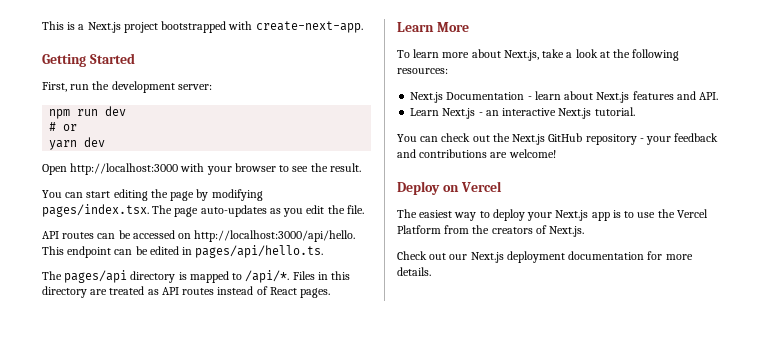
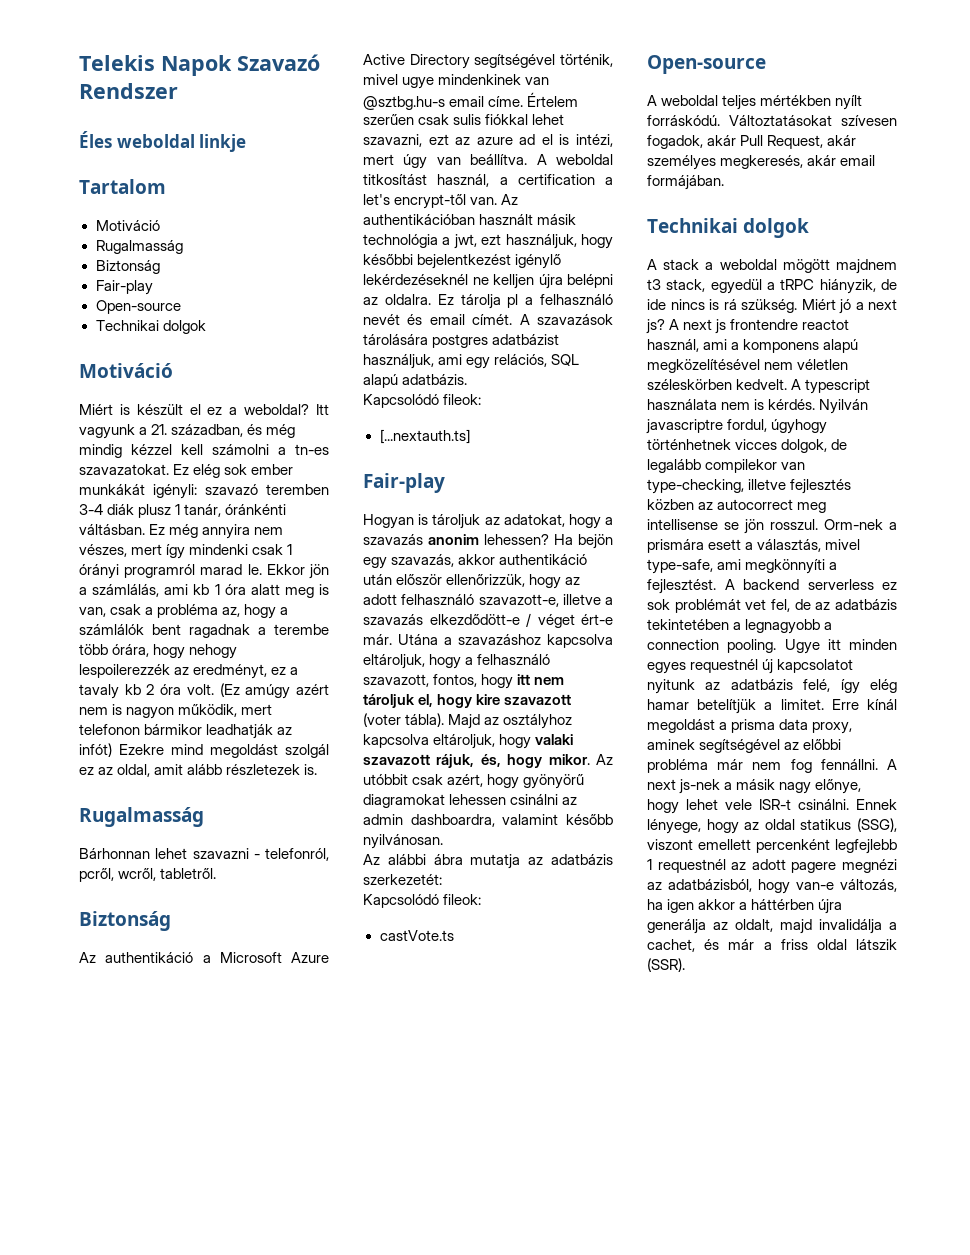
[42,21,363,33] [42,53,135,67] [42,81,212,93] [49,106,127,119] [49,122,78,131] [49,137,106,150] [42,163,361,175] [42,189,263,201] [42,204,364,217] [42,230,356,242] [42,245,324,258] [42,270,351,283] [42,286,331,298] [397,22,469,32] [397,49,680,61] [397,68,448,74] [410,91,719,103] [410,107,635,119] [397,133,719,145] [397,149,556,158] [397,181,502,195] [397,209,708,221] [397,225,585,237] [397,251,693,263] [397,267,431,276] This is a Next.js project bootstrapped with create-next-app. // Getting Started // First, run the development server: // npm run dev // # or // yarn dev // Open http://localhost:3000 with your browser to see the result. // You can start editing the page by modifying pages/index.tsx. The page auto-updates as you edit the file. // API routes can be accessed on http://localhost:3000/api/hello. This endpoint can be edited in pages/api/hello.ts. // The pages/api directory is mapped to /api/*. Files in this directory are treated as API routes instead of React pages. // Learn More // To learn more about Next.js, take a look at the following resources: // Next.js Documentation - learn about Next.js features and API. // Learn Next.js - an interactive Next.js tutorial. // You can check out the Next.js GitHub repository - your feedback and contributions are welcome! // Deploy on Vercel // The easiest way to deploy your Next.js app is to use the Vercel Platform from the creators of Next.js. // Check out our Next.js deployment documentation for more details. -> [79,54,320,76] [79,83,178,99] [79,131,247,152] [79,179,166,194] [95,220,160,231] [95,240,183,254] [95,260,160,274] [95,280,153,295] [95,300,181,314] [95,320,206,334] [79,363,173,378] [79,404,329,415] [79,424,296,439] [79,444,329,458] [79,464,294,478] [79,484,329,499] [79,504,287,518] [79,524,284,539] [79,544,293,559] [79,564,329,579] [79,584,329,598] [79,604,289,619] [79,624,329,638] [79,644,238,659] [79,664,299,679] [79,683,329,699] [79,704,273,719] [79,724,293,739] [79,743,329,758] [79,764,318,777] [79,807,204,827] [79,848,329,861] [79,868,217,882] [79,911,171,931] [79,952,329,963] [363,54,613,69] [363,74,550,89] [363,92,579,110] [363,114,565,125] [363,134,613,147] [363,154,613,169] [363,174,613,187] [363,194,519,209] [363,214,577,225] [363,234,613,249] [363,254,562,269] [363,274,613,289] [363,294,613,309] [363,314,613,325] [363,334,560,348] [363,354,580,369] [363,374,468,388] [363,394,482,408] [379,429,470,444] [363,473,445,493] [363,514,613,529] [363,534,613,549] [363,554,588,569] [363,574,581,589] [363,594,613,607] [363,613,613,628] [363,634,613,648] [363,654,551,669] [363,674,565,689] [363,694,572,708] [363,713,573,729] [363,734,574,749] [363,754,613,768] [363,774,585,789] [363,794,578,808] [363,814,613,827] [363,834,443,849] [363,854,613,869] [363,874,442,885] [363,894,482,908] [379,930,454,941] [647,55,766,74] [647,95,863,110] [647,115,897,126] [647,135,857,149] [647,155,876,170] [647,175,724,190] [647,218,810,238] [647,259,897,274] [647,279,897,294] [647,299,897,314] [646,319,850,334] [647,339,859,353] [647,359,849,373] [647,379,871,394] [647,399,869,414] [646,419,828,434] [647,439,848,453] [647,459,806,473] [647,479,852,494] [647,499,827,513] [647,519,897,534] [647,539,861,553] [647,559,838,574] [647,579,897,594] [647,599,897,613] [647,619,833,634] [647,639,897,654] [647,659,854,674] [647,679,897,694] [647,699,897,714] [647,719,853,734] [647,739,842,753] [647,759,897,773] [647,779,862,794] [647,799,897,814] [647,818,897,834] [647,839,897,854] [647,859,897,873] [647,879,897,894] [647,899,843,914] [647,919,897,934] [647,939,897,952] [647,958,685,972] Telekis Napok Szavazó Rendszer // Éles weboldal linkje // Tartalom // Motiváció // Rugalmasság // Biztonság // Fair-play // Open-source // Technikai dolgok // Motiváció // Miért is készült el ez a weboldal? Itt vagyunk a 21. században, és még mindig kézzel kell számolni a tn-es szavazatokat. Ez elég sok ember munkákát igényli: szavazó teremben 3-4 diák plusz 1 tanár, óránkénti váltásban. Ez még annyira nem vészes, mert így mindenki csak 1 órányi programról marad le. Ekkor jön a számlálás, ami kb 1 óra alatt meg is van, csak a probléma az, hogy a számlálók bent ragadnak a terembe több órára, hogy nehogy lespoilerezzék az eredményt, ez a tavaly kb 2 óra volt. (Ez amúgy azért nem is nagyon működik, mert telefonon bármikor leadhatják az infót) Ezekre mind megoldást szolgál ez az oldal, amit alább részletezek is. // Rugalmasság // Bárhonnan lehet szavazni - telefonról, pcről, wcről, tabletről. // Biztonság // Az authentikáció a Microsoft Azure Active Directory segítségével történik, mivel ugye mindenkinek van @sztbg.hu-s email címe. Értelem szerűen csak sulis fiókkal lehet szavazni, ezt az azure ad el is intézi, mert úgy van beállítva. A weboldal titkosítást használ, a certification a let's encrypt-től van. Az authentikációban használt másik technológia a jwt, ezt használjuk, hogy későbbi bejelentkezést igénylő lekérdezéseknél ne kelljen újra belépni az oldalra. Ez tárolja pl a felhasználó nevét és email címét. A szavazások tárolására postgres adatbázist használjuk, ami egy relációs, SQL alapú adatbázis. // Kapcsolódó fileok: // [...nextauth.ts] // Fair-play // Hogyan is tároljuk az adatokat, hogy a szavazás anonim lehessen? Ha bejön egy szavazás, akkor authentikáció után először ellenőrizzük, hogy az adott felhasználó szavazott-e, illetve a szavazás elkezdődött-e / véget ért-e már. Utána a szavazáshoz kapcsolva eltároljuk, hogy a felhasználó szavazott, fontos, hogy itt nem tároljuk el, hogy kire szavazott (voter tábla). Majd az osztályhoz kapcsolva eltároljuk, hogy valaki szavazott rájuk, és, hogy mikor. Az utóbbit csak azért, hogy gyönyörű diagramokat lehessen csinálni az admin dashboardra, valamint később nyilvánosan. // Az alábbi ábra mutatja az adatbázis szerkezetét: // Kapcsolódó fileok: // castVote.ts // Open-source // A weboldal teljes mértékben nyílt forráskódú. Változtatásokat szívesen fogadok, akár Pull Request, akár személyes megkeresés, akár email formájában. // Technikai dolgok // A stack a weboldal mögött majdnem t3 stack, egyedül a tRPC hiányzik, de ide nincs is rá szükség. Miért jó a next js? A next js frontendre reactot használ, ami a komponens alapú megközelítésével nem véletlen széleskörben kedvelt. A typescript használata nem is kérdés. Nyilván javascriptre fordul, úgyhogy történhetnek vicces dolgok, de legalább compilekor van type-checking, illetve fejlesztés közben az autocorrect meg intellisense se jön rosszul. Orm-nek a prismára esett a választás, mivel type-safe, ami megkönnyíti a fejlesztést. A backend serverless ez sok problémát vet fel, de az adatbázis tekintetében a legnagyobb a connection pooling. Ugye itt minden egyes requestnél új kapcsolatot nyitunk az adatbázis felé, így elég hamar betelítjük a limitet. Erre kínál megoldást a prisma data proxy, aminek segítségével az előbbi probléma már nem fog fennállni. A next js-nek a másik nagy előnye, hogy lehet vele ISR-t csinálni. Ennek lényege, hogy az oldal statikus (SSG), viszont emellett percenként legfejlebb 1 requestnél az adott pagere megnézi az adatbázisból, hogy van-e változás, ha igen akkor a háttérben újra generálja az oldalt, majd invalidálja a cachet, és már a friss oldal látszik (SSR).

